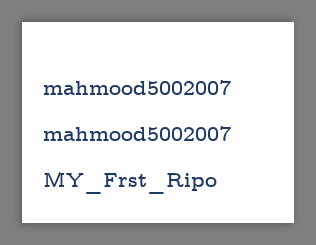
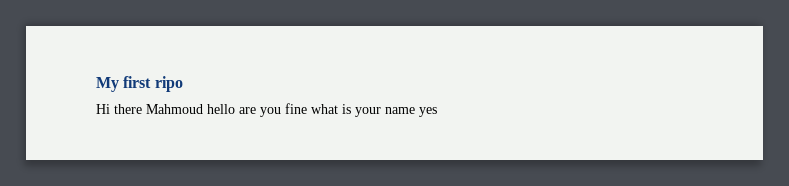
[43,80,231,95] [43,126,231,141] [43,171,217,194] mahmood5002007 // mahmood5002007 // MY_Frst_Ripo -> [96,76,183,92] [96,103,437,117] My first ripo // Hi there Mahmoud hello are you fine what is your name yes

